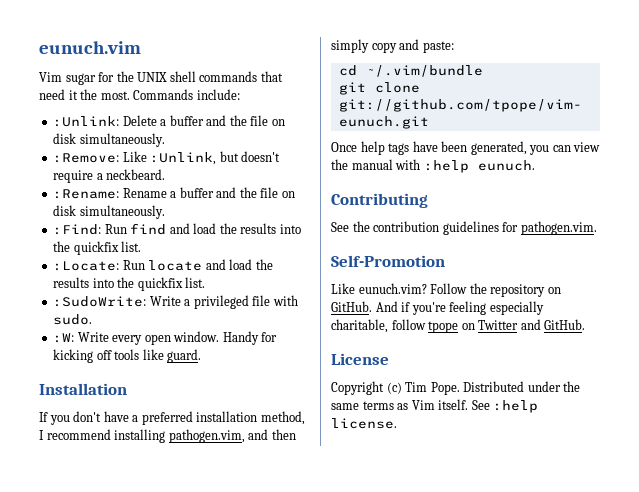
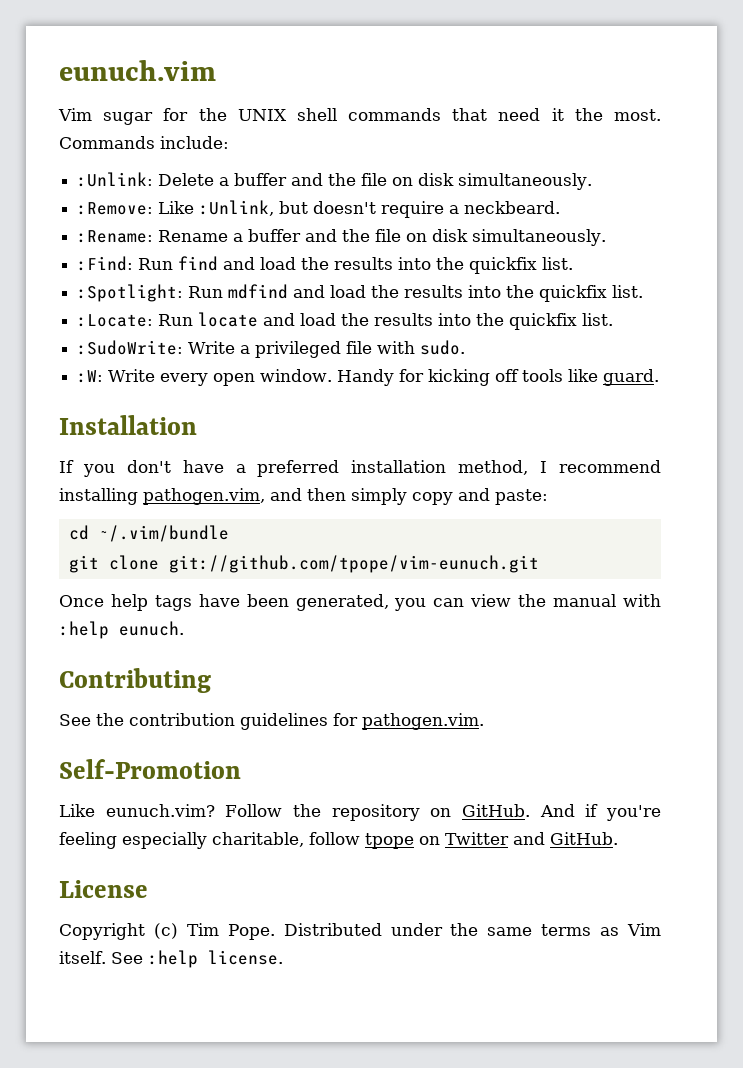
(142, 246) none -> [77,284,644,302] // :Spotlight: Run mdfind and load the results into the quickfix list.

